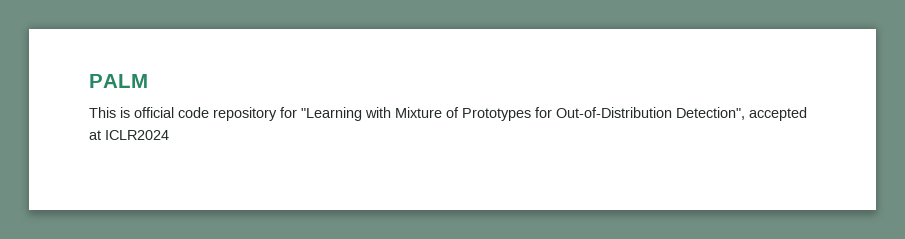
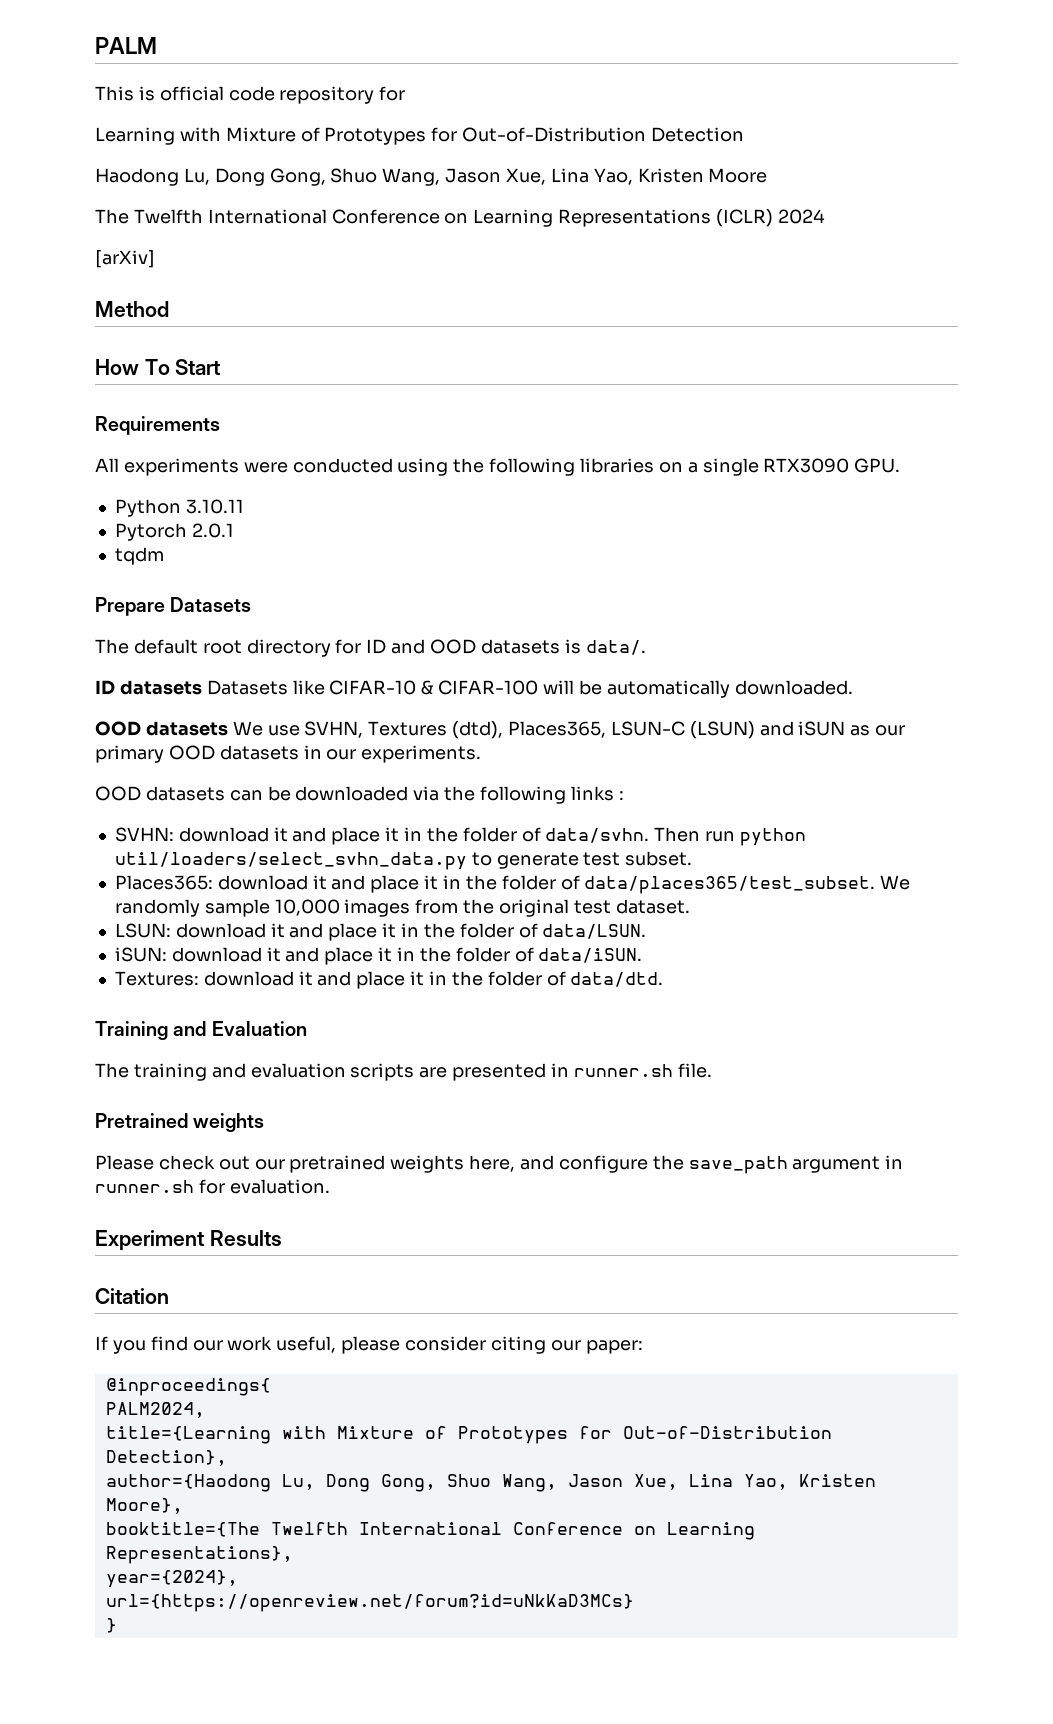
[301,107,807,121] [89,130,169,140] "Learning with Mixture of Prototypes for Out-of-Distribution Detection", accepted at ICLR2024 -> [95,127,745,145] [95,168,768,186] [95,209,825,227] [95,250,155,268] [95,301,169,317] [95,359,221,375] [95,416,220,435] [95,458,901,476] [114,499,244,517] [114,523,234,541] [114,547,164,565] [95,597,252,616] [95,639,646,657] [95,680,853,698] [95,721,906,739] [95,745,482,763] [95,786,624,804] [114,827,806,846] [114,851,693,870] [114,875,911,894] [114,899,690,917] [114,923,647,941] [114,947,643,965] [114,971,664,989] [95,1021,307,1040] [95,1063,712,1081] [95,1113,265,1132] [95,1155,904,1174] [95,1179,330,1194] [95,1230,282,1251] [95,1288,169,1304] [95,1336,643,1354] [105,1378,271,1396] [105,1402,205,1418] [105,1426,832,1444] [105,1450,227,1466] [105,1474,876,1492] [105,1498,183,1514] [105,1522,755,1540] [105,1546,293,1564] [105,1570,238,1588] [105,1594,634,1612] [105,1618,117,1633] // Learning with Mixture of Prototypes for Out-of-Distribution Detection // Haodong Lu, Dong Gong, Shuo Wang, Jason Xue, Lina Yao, Kristen Moore // The Twelfth International Conference on Learning Representations (ICLR) 2024 // [arXiv] // Method // How To Start // Requirements // All experiments were conducted using the following libraries on a single RTX3090 GPU. // Python 3.10.11 // Pytorch 2.0.1 // tqdm // Prepare Datasets // The default root directory for ID and OOD datasets is data/. // ID datasets Datasets like CIFAR-10 & CIFAR-100 will be automatically downloaded. // OOD datasets We use SVHN, Textures (dtd), Places365, LSUN-C (LSUN) and iSUN as our primary OOD datasets in our experiments. // OOD datasets can be downloaded via the following links : // SVHN: download it and place it in the folder of data/svhn. Then run python util/loaders/select_svhn_data.py to generate test subset. // Places365: download it and place it in the folder of data/places365/test_subset. We randomly sample 10,000 images from the original test dataset. // LSUN: download it and place it in the folder of data/LSUN. // iSUN: download it and place it in the folder of data/iSUN. // Textures: download it and place it in the folder of data/dtd. // Training and Evaluation // The training and evaluation scripts are presented in runner.sh file. // Pretrained weights // Please check out our pretrained weights here, and configure the save_path argument in runner.sh for evaluation. // Experiment Results // Citation // If you find our work useful, please consider citing our paper: // @inproceedings{ // PALM2024, // title={Learning with Mixture of Prototypes for Out-of-Distribution Detection}, // author={Haodong Lu, Dong Gong, Shuo Wang, Jason Xue, Lina Yao, Kristen Moore}, // booktitle={The Twelfth International Conference on Learning Representations}, // year={2024}, // url={https://openreview.net/forum?id=uNkKaD3MCs} // }

